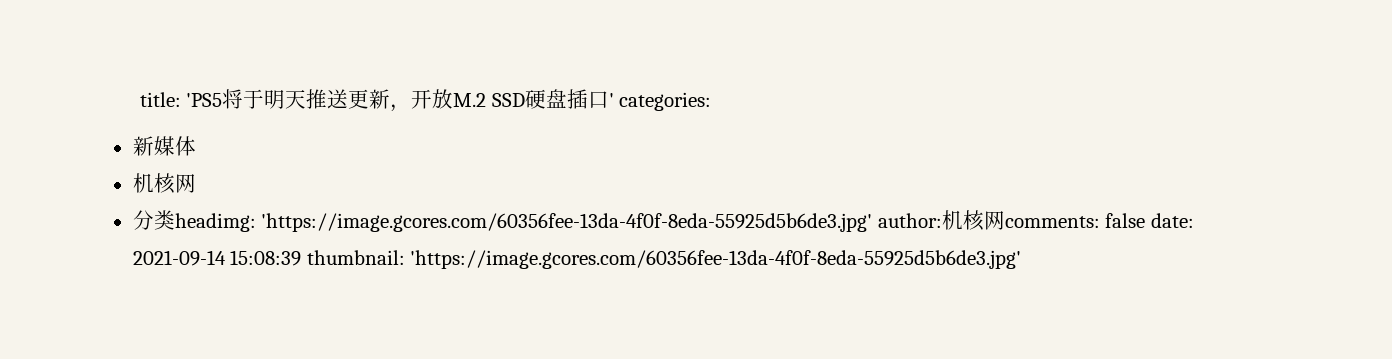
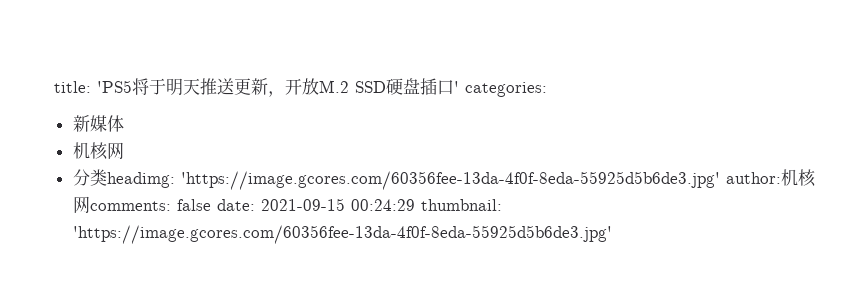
[132,250,302,266] 2021-09-14 15:08:39 -> [260,198,415,211] 2021-09-15 00:24:29

